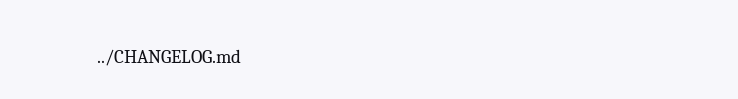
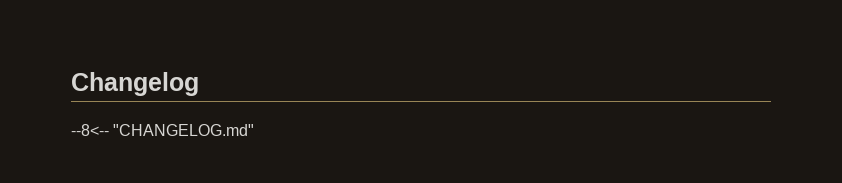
[97,49,241,66] ../CHANGELOG.md -> [71,72,199,96] [71,124,255,136] Changelog // --8<-- "CHANGELOG.md"

